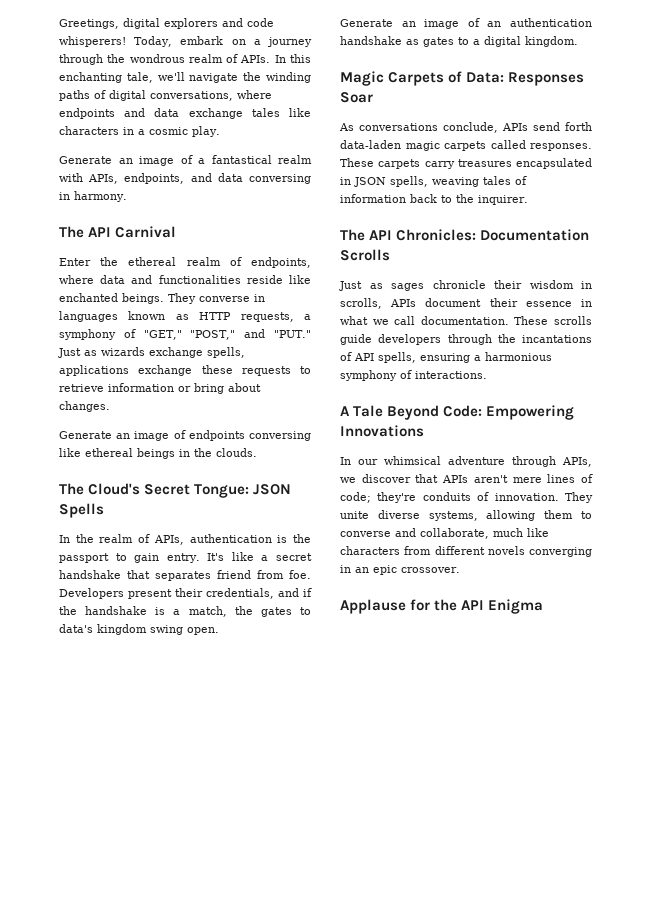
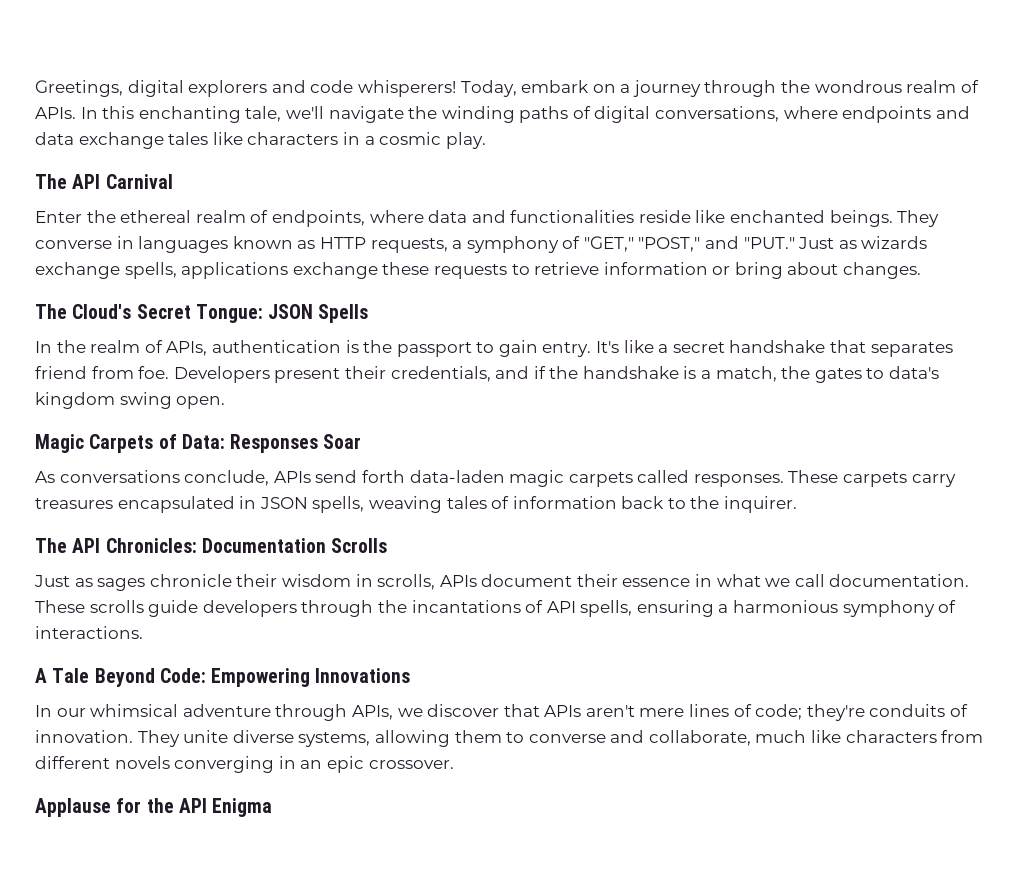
[59,155,312,166] [59,173,311,184] [59,191,127,202] // Generate an image of a fantastical realm with APIs, endpoints, and data conversing in harmony. -> (486, 140) none
[59,430,311,441] [59,448,257,459] // Generate an image of endpoints conversing like ethereal beings in the clouds. -> (922, 270) none
[340,18,592,29] [340,36,578,47] // Generate an image of an authentication handshake as gates to a digital kingdom. -> (226, 402) none

